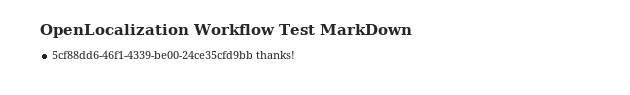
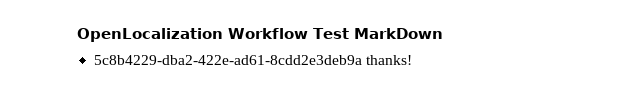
[52,51,254,59] 5cf88dd6-46f1-4339-be00-24ce35cfd9bb -> [94,55,363,65] 5c8b4229-dba2-422e-ad61-8cdd2e3deb9a

